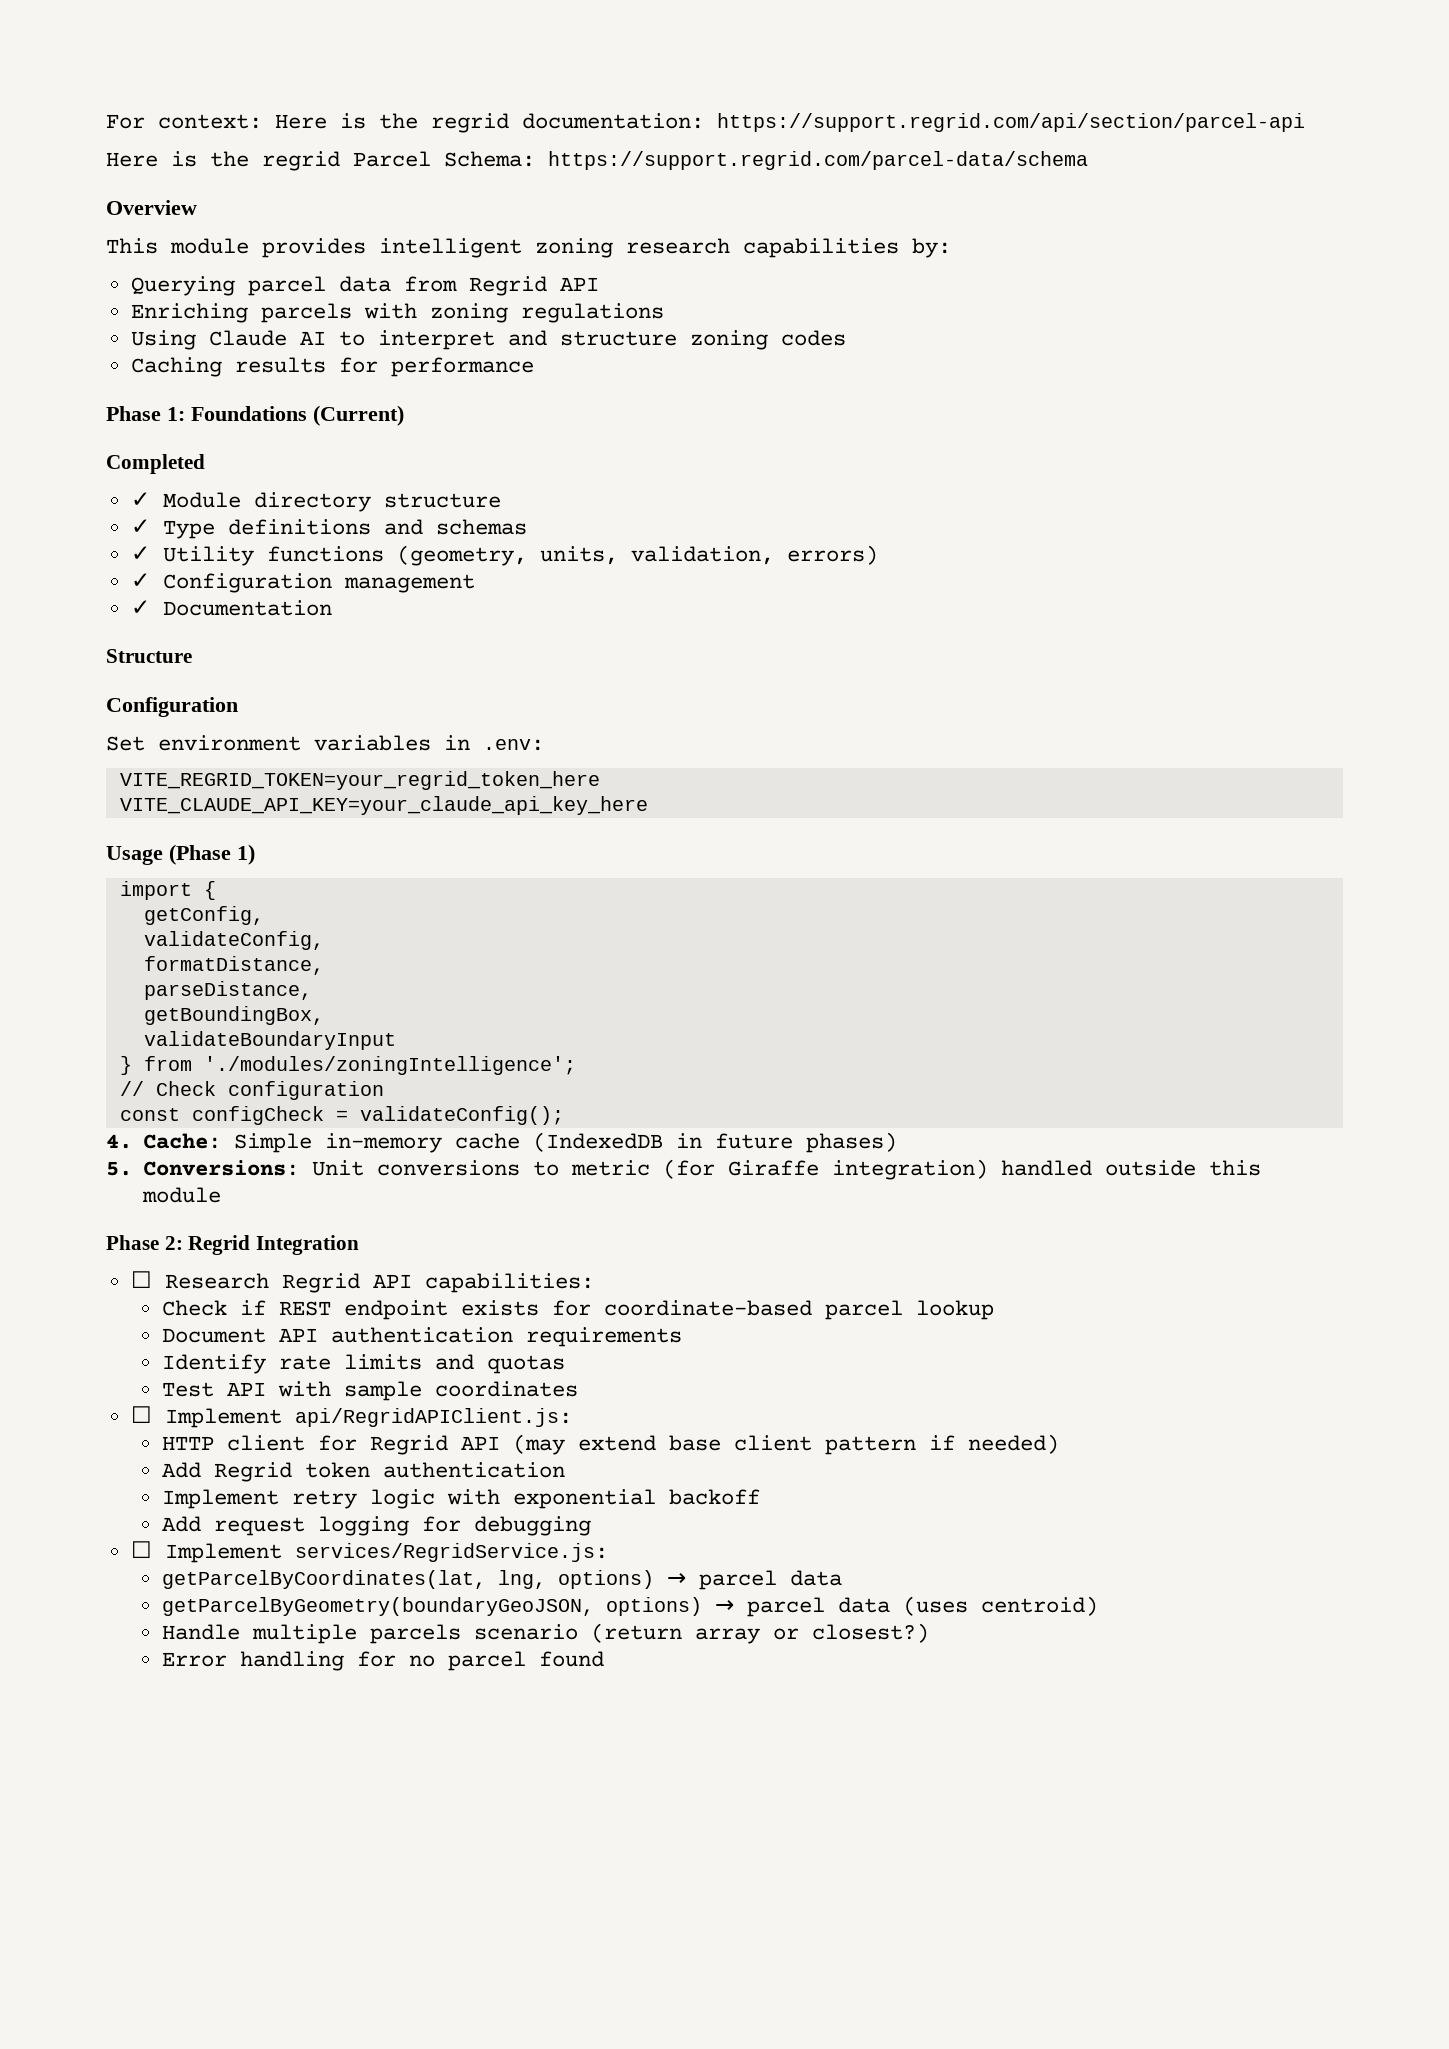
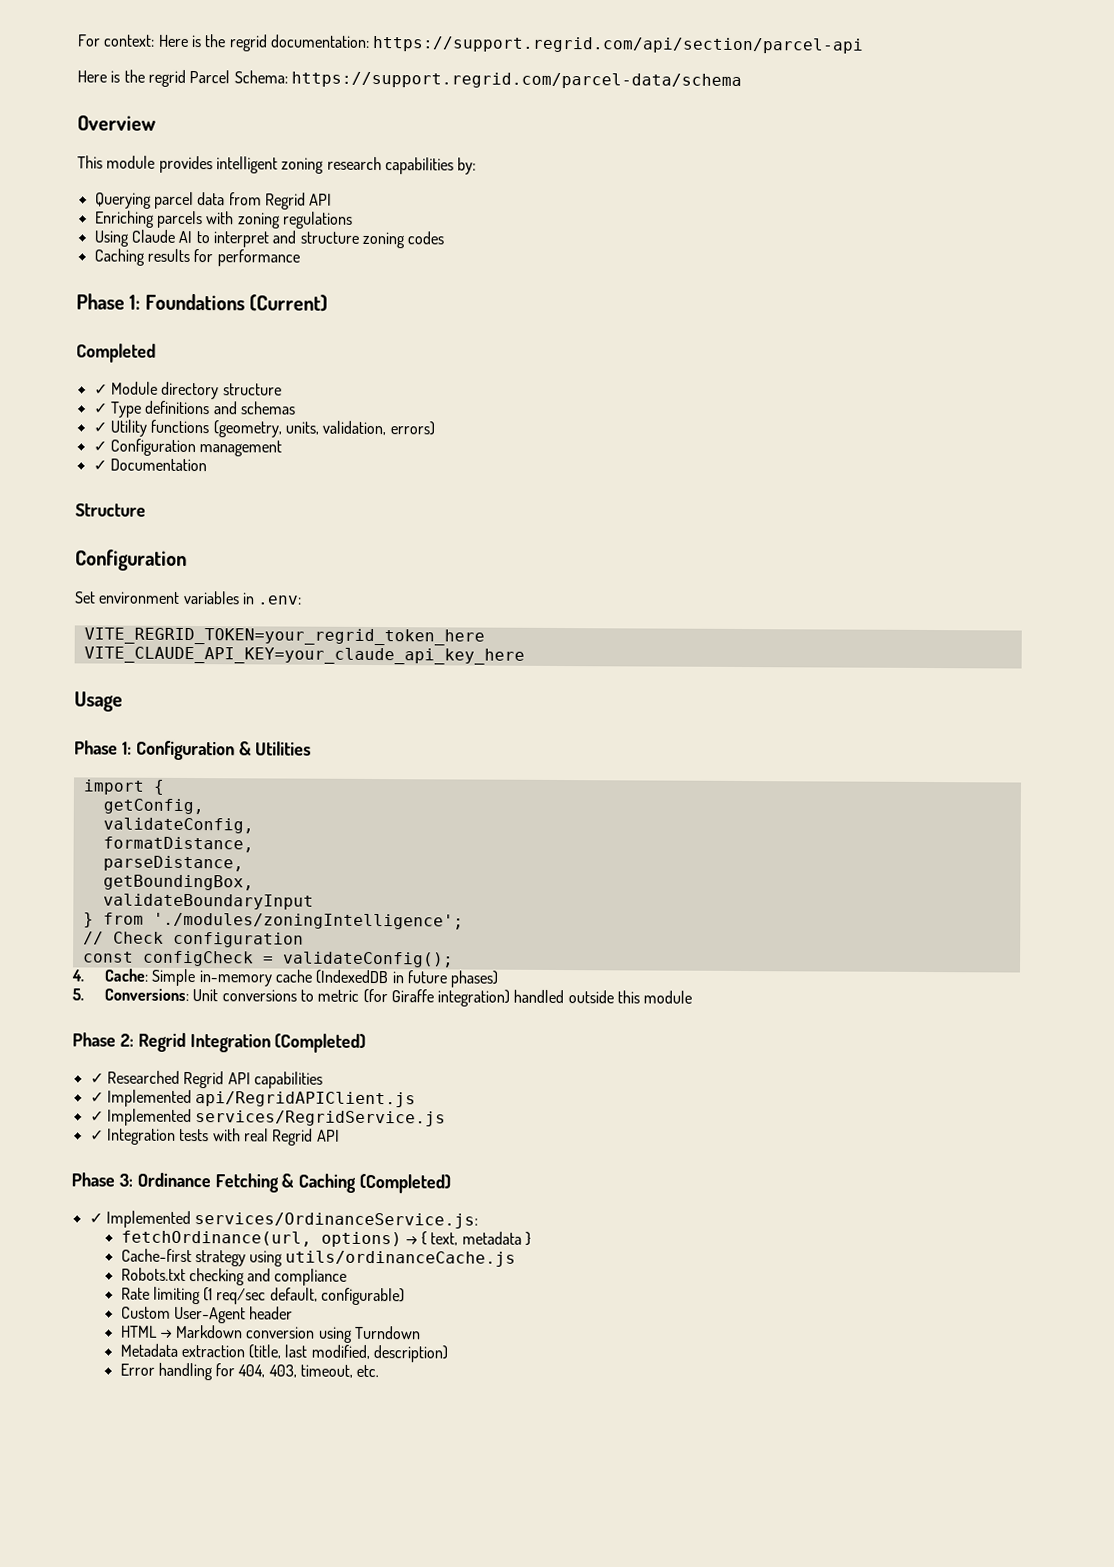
[169,844,255,865] (Phase 1) -> [74,740,312,761] // Phase 1: Configuration & Utilities
[130,1271,594,1293] [161,1300,994,1320] [161,1327,682,1347] [161,1354,565,1374] [161,1381,578,1401] [130,1406,572,1428] [161,1434,1059,1455] [161,1462,565,1482] [161,1489,760,1509] [161,1516,591,1536] [130,1541,608,1563] [161,1570,842,1590] [161,1596,1098,1617] [161,1623,929,1644] // ☐ Research Regrid API capabilities: // Check if REST endpoint exists for coordinate-based parcel lookup // Document API authentication requirements // Identify rate limits and quotas // Test API with sample coordinates // ☐ Implement api/RegridAPIClient.js: // HTTP client for Regrid API (may extend base client pattern if needed) // Add Regrid token authentication // Implement retry logic with exponential backoff // Add request logging for debugging // ☐ Implement services/RegridService.js: // getParcelByCoordinates(lat, lng, options) → parcel data // getParcelByGeometry(boundaryGeoJSON, options) → parcel data (uses centroid) // Handle multiple parcels scenario (return array or closest?) -> [274,1033,367,1053] [89,1070,323,1089] [89,1089,417,1108] [89,1108,447,1127] [89,1128,340,1146] [71,1172,452,1194] [88,1210,479,1229] [120,1230,532,1248] [120,1248,517,1267] [120,1267,348,1286] [120,1286,406,1306] [120,1306,294,1324] [119,1324,422,1343] [119,1343,449,1363] (Completed) // ✓ Researched Regrid API capabilities // ✓ Implemented api/RegridAPIClient.js // ✓ Implemented services/RegridService.js // ✓ Integration tests with real Regrid API // Phase 3: Ordinance Fetching & Caching (Completed) // ✓ Implemented services/OrdinanceService.js: // fetchOrdinance(url, options) → { text, metadata } // Cache-first strategy using utils/ordinanceCache.js // Robots.txt checking and compliance // Rate limiting (1 req/sec default, configurable) // Custom User-Agent header // HTML → Markdown conversion using Turndown // Metadata extraction (title, last modified, description)
[408,1651,604,1671] no parcel found -> [238,1364,380,1378] 404, 403, timeout, etc.

